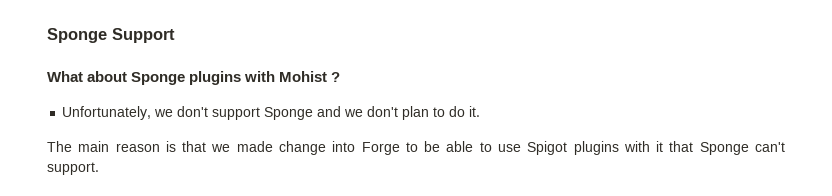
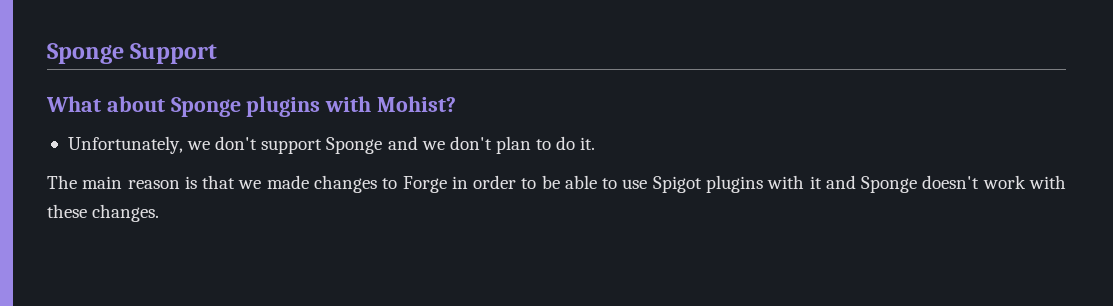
[279,71,341,82] Mohist ? -> [377,96,457,112] Mohist?
[279,141,400,155] change into Forge -> [313,175,517,193] changes to Forge in order
[669,141,786,155] [47,162,99,175] that Sponge can't support. -> [825,175,1066,193] [47,204,160,222] and Sponge doesn't work with these changes.

